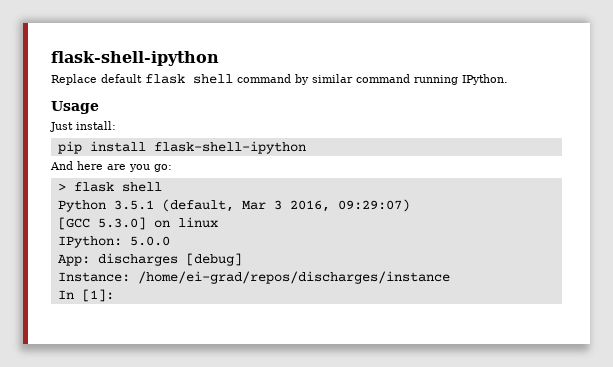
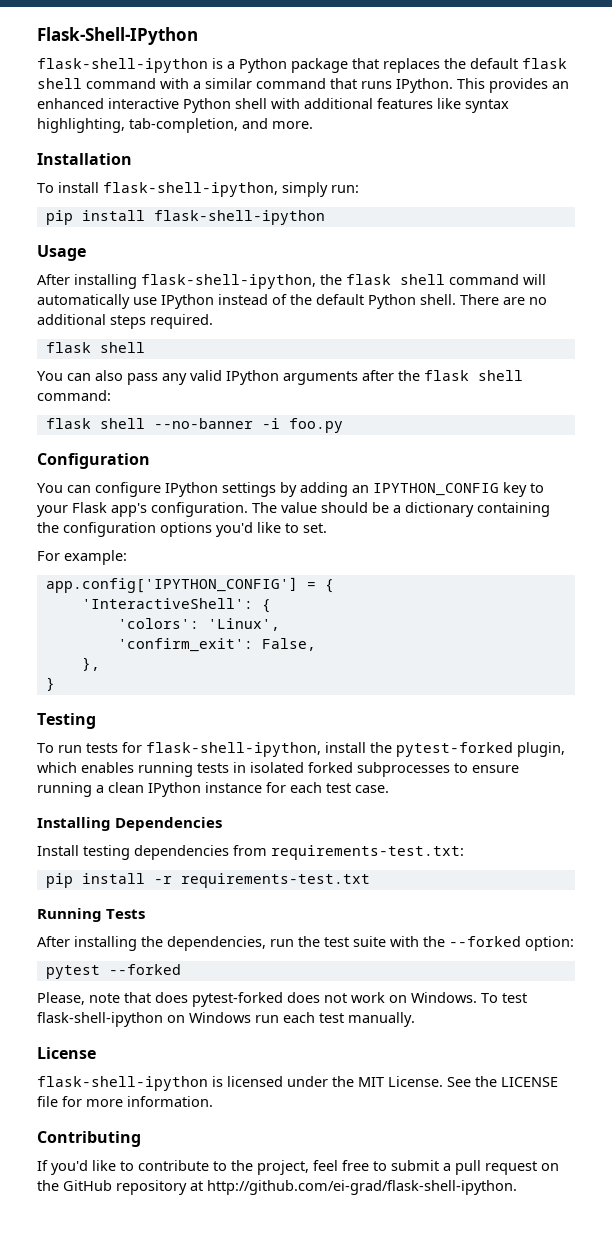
[51,51,219,66] [51,74,508,85] [51,101,99,114] [50,121,116,132] [57,141,306,154] [50,161,172,172] [57,182,162,192] [57,199,410,212] [57,217,218,230] [57,236,170,248] [57,253,242,266] [57,271,450,284] [57,289,114,302] flask-shell-ipython // Replace default flask shell command by similar command running IPython. // Usage // Just install: // pip install flask-shell-ipython // And here are you go: // > flask shell // Python 3.5.1 (default, Mar 3 2016, 09:29:07) // [GCC 5.3.0] on linux // IPython: 5.0.0 // App: discharges [debug] // Instance: /home/ei-grad/repos/discharges/instance // In [1]: -> [37,27,198,45] [37,58,567,73] [37,78,569,93] [37,98,509,113] [37,118,313,133] [37,153,132,165] [37,182,359,197] [45,210,325,225] [37,245,86,261] [37,274,546,289] [37,294,547,309] [37,314,213,329] [45,342,145,353] [37,370,523,385] [37,390,111,401] [45,418,343,433] [37,453,150,469] [37,482,544,497] [37,502,550,517] [37,522,327,537] [37,550,127,565] [45,577,334,593] [81,598,271,613] [117,618,280,631] [117,638,316,652] [81,657,100,671] [45,677,55,691] [37,713,96,729] [37,742,565,757] [37,762,519,777] [37,782,389,797] [37,817,223,831] [37,845,464,860] [45,873,370,888] [37,908,146,922] [37,936,574,951] [45,964,181,979] [37,992,527,1007] [37,1012,415,1027] [37,1047,96,1059] [37,1076,558,1091] [37,1096,213,1107] [37,1131,141,1147] [37,1160,559,1175] [37,1180,517,1195] Flask-Shell-IPython // flask-shell-ipython is a Python package that replaces the default flask shell command with a similar command that runs IPython. This provides an enhanced interactive Python shell with additional features like syntax highlighting, tab-completion, and more. // Installation // To install flask-shell-ipython, simply run: // pip install flask-shell-ipython // Usage // After installing flask-shell-ipython, the flask shell command will automatically use IPython instead of the default Python shell. There are no additional steps required. // flask shell // You can also pass any valid IPython arguments after the flask shell command: // flask shell --no-banner -i foo.py // Configuration // You can configure IPython settings by adding an IPYTHON_CONFIG key to your Flask app's configuration. The value should be a dictionary containing the configuration options you'd like to set. // For example: // app.config['IPYTHON_CONFIG'] = { // 'InteractiveShell': { // 'colors': 'Linux', // 'confirm_exit': False, // }, // } // Testing // To run tests for flask-shell-ipython, install the pytest-forked plugin, which enables running tests in isolated forked subprocesses to ensure running a clean IPython instance for each test case. // Installing Dependencies // Install testing dependencies from requirements-test.txt: // pip install -r requirements-test.txt // Running Tests // After installing the dependencies, run the test suite with the --forked option: // pytest --forked // Please, note that does pytest-forked does not work on Windows. To test flask-shell-ipython on Windows run each test manually. // License // flask-shell-ipython is licensed under the MIT License. See the LICENSE file for more information. // Contributing // If you'd like to contribute to the project, feel free to submit a pull request on the GitHub repository at http://github.com/ei-grad/flask-shell-ipython.

